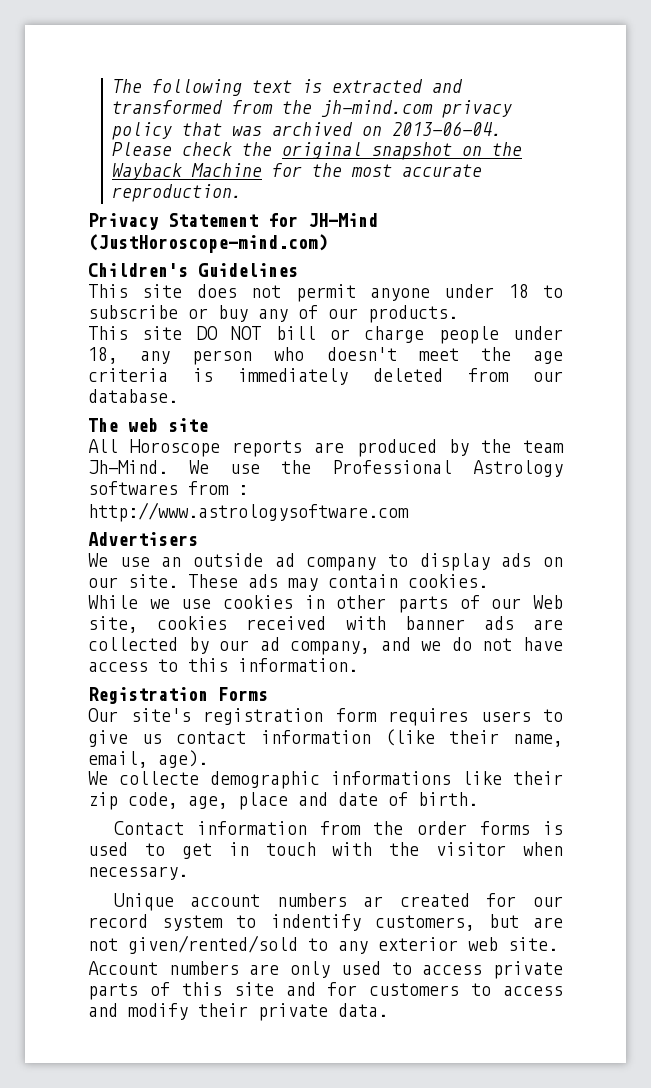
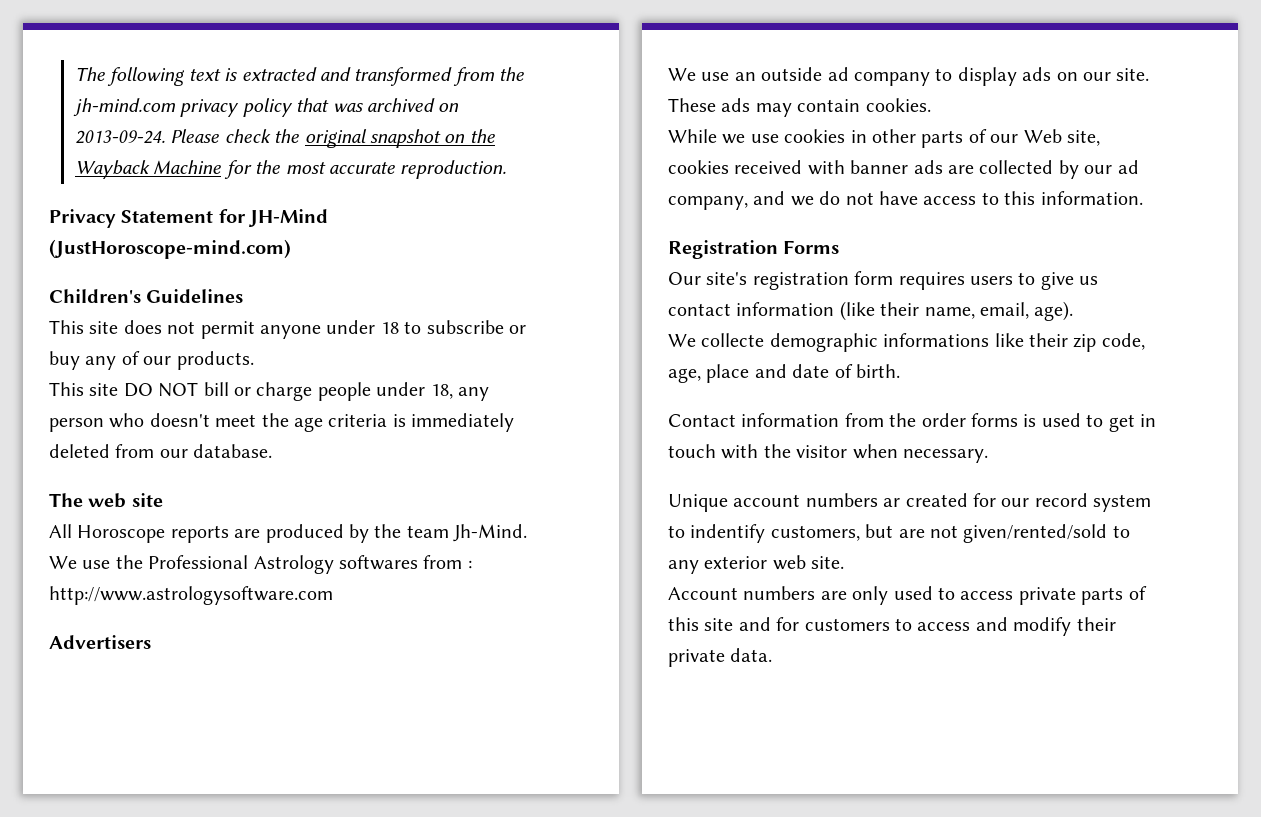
[391,121,502,136] 2013-06-04. -> [75,130,166,144] 2013-09-24.

